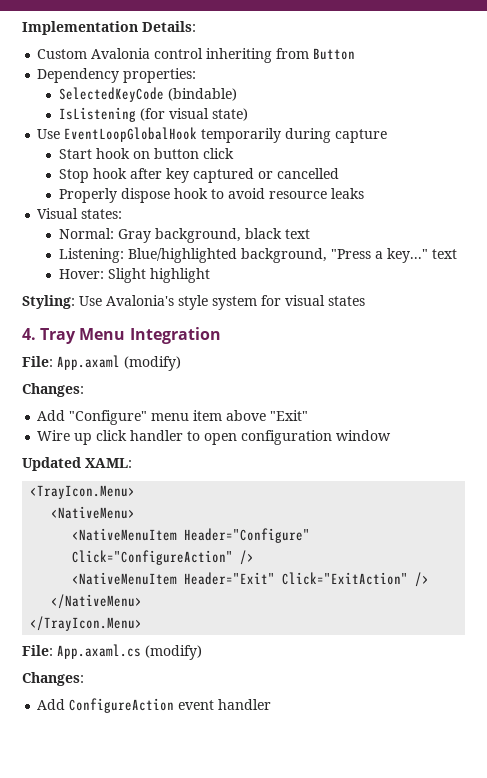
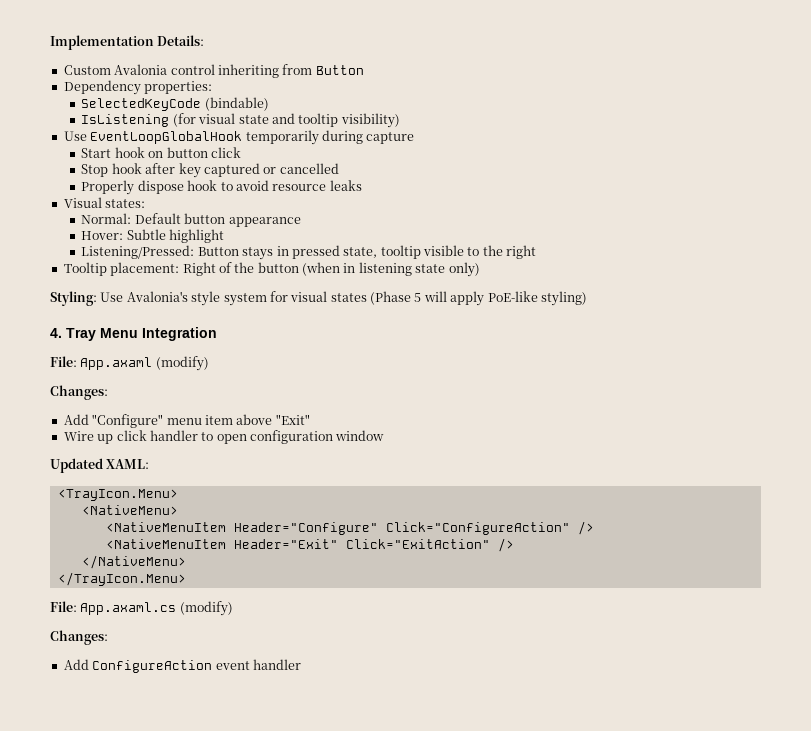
[211,108,248,121] state) -> [238,113,400,128] state and tooltip visibility)
[117,228,310,243] [58,248,457,263] Gray background, black text // Listening: Blue/highlighted background, "Press a key..." text -> [134,213,301,227] Default button appearance
[107,268,146,283] Slight -> [126,229,166,240] Subtle
(210, 275) none -> [81,245,537,260] [63,262,480,277] // Listening/Pressed: Button stays in pressed state, tooltip visible to the right // Tooltip placement: Right of the button (when in listening state only)
(365, 301) none -> [370,291,587,306] (Phase 5 will apply PoE-like styling)

